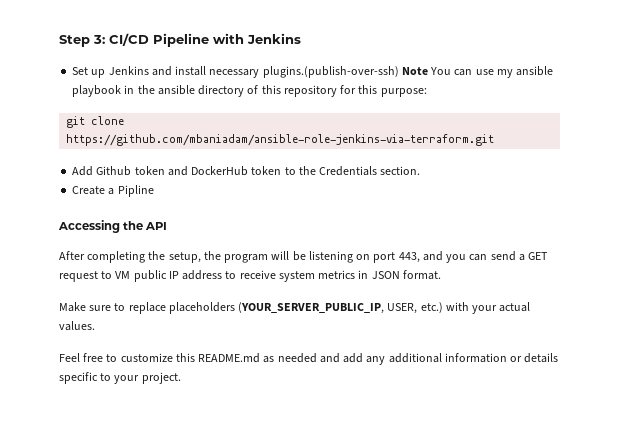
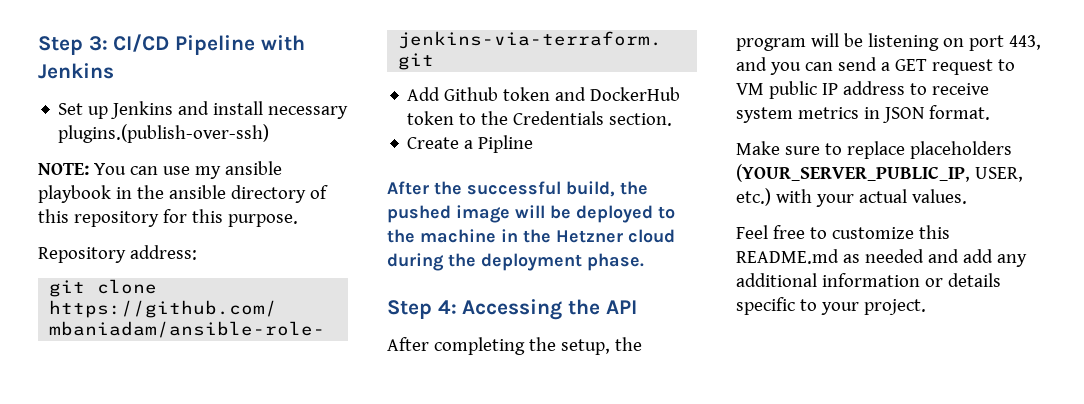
[401,67,428,75] Note -> [38,163,89,175] // NOTE:
[380,88,427,97] purpose: -> [227,214,298,227] [38,245,197,263] purpose. // Repository address:
(154, 191) none -> [387,181,648,197] [387,205,675,223] [387,229,675,243] [387,253,644,271] [387,300,457,319] After the successful build, the pushed image will be deployed to the machine in the Hetzner cloud during the deployment phase. // Step 4:

